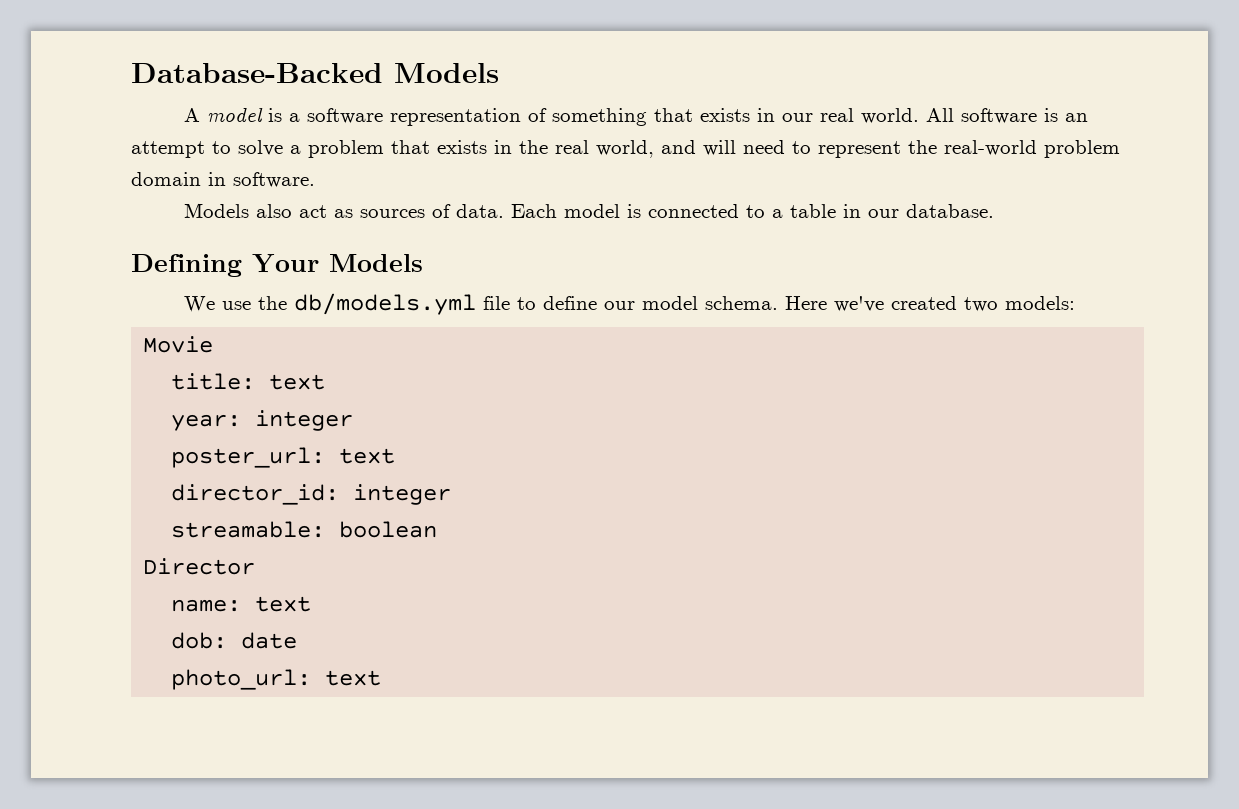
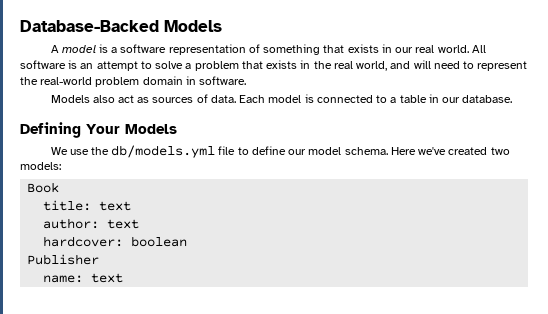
[143,336,214,353] Movie -> [27,182,60,193] Book
[171,410,354,431] [171,447,396,468] [171,484,452,505] [171,521,326,538] year: integer // poster_url: text // director_id: integer // streamable: -> [43,218,140,229] [43,236,124,247] author: text // hardcover:
[143,558,256,575] Director -> [27,254,100,265] Publisher
[171,632,298,649] [171,669,382,690] // dob: date // photo_url: text -> (124, 278) none

